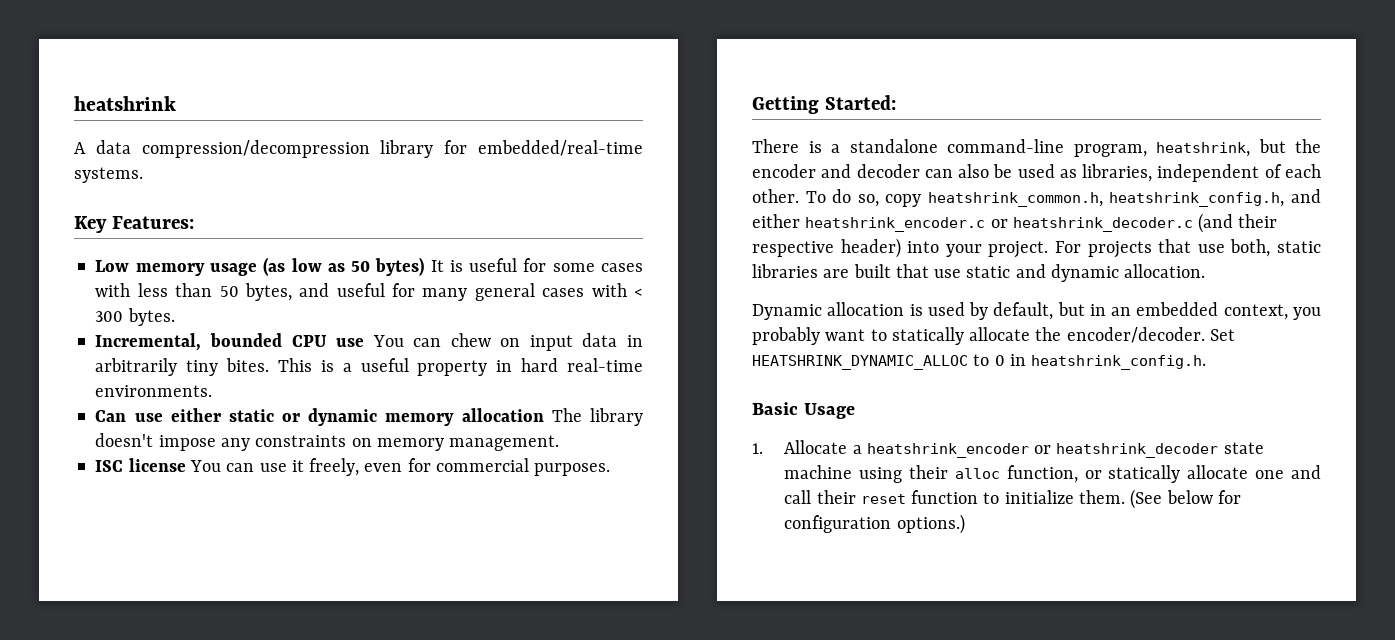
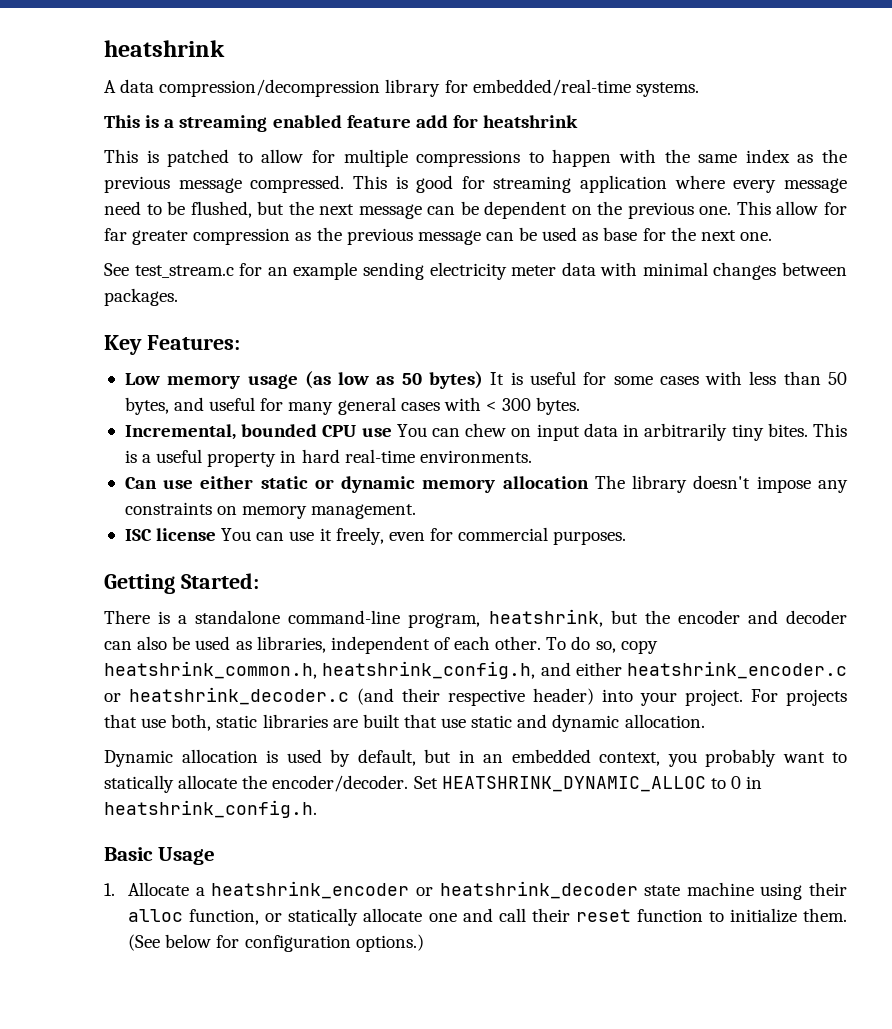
(143, 175) none -> [104,115,579,132] [104,149,848,167] [104,175,847,193] [104,201,847,219] [104,227,772,245] [104,262,848,280] [104,288,178,306] // This is a streaming enabled feature add for heatshrink // This is patched to allow for multiple compressions to happen with the same index as the previous message compressed. This is good for streaming application where every message need to be flushed, but the next message can be dependent on the previous one. This allow for far greater compression as the previous message can be used as base for the next one. // See test_stream.c for an example sending electricity meter data with minimal changes between packages.

